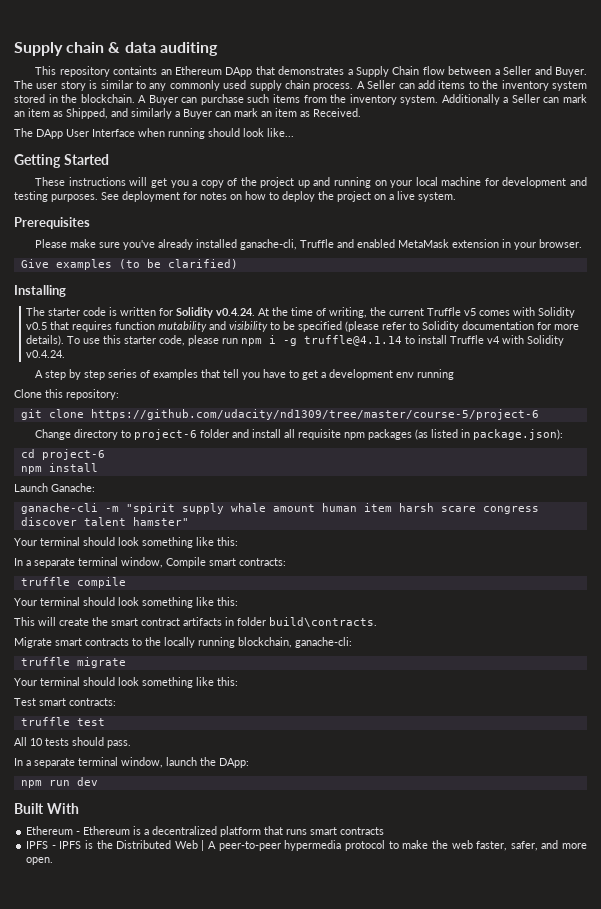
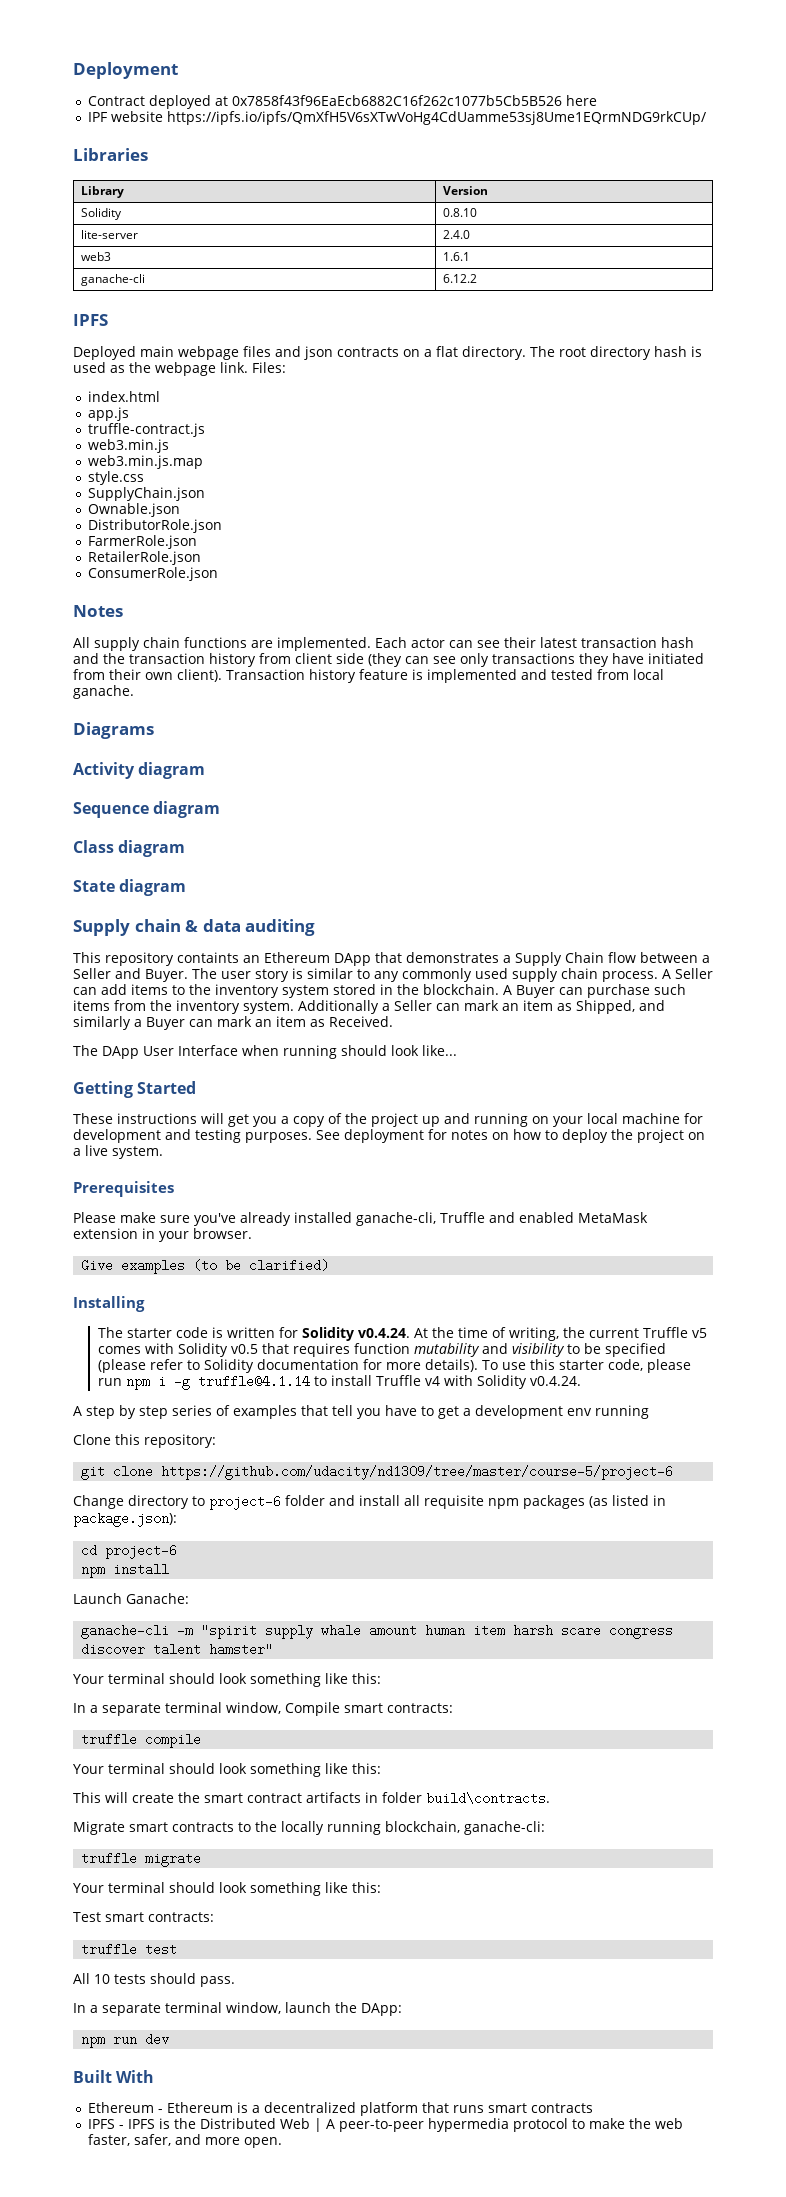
(14, 49) none -> [73,62,178,79] [87,95,597,109] [87,111,706,125] [73,148,148,161] [80,186,124,198] [442,186,488,195] [80,208,122,220] [442,208,477,217] [80,230,138,239] [442,230,470,239] [80,252,111,261] [442,252,470,261] [80,274,145,286] [442,274,477,283] [73,314,108,326] [73,346,702,360] [73,362,286,376] [87,391,160,402] [87,407,129,421] [87,423,205,437] [87,439,169,453] [87,455,203,469] [87,471,144,485] [87,487,205,501] [87,503,180,517] [87,519,222,533] [87,535,197,549] [87,551,201,565] [87,567,218,581] [73,605,123,617] [73,637,694,651] [73,653,704,667] [73,669,664,683] [73,685,134,699] [73,722,154,739] [73,762,206,779] [73,801,221,818] [73,840,186,857] [73,879,187,896] Deployment // Contract deployed at 0x7858f43f96EaEcb6882C16f262c1077b5Cb5B526 here // IPF website https://ipfs.io/ipfs/QmXfH5V6sXTwVoHg4CdUamme53sj8Ume1EQrmNDG9rkCUp/ // Libraries // Library | Version // Solidity | 0.8.10 // lite-server | 2.4.0 // web3 | 1.6.1 // ganache-cli | 6.12.2 // IPFS // Deployed main webpage files and json contracts on a flat directory. The root directory hash is used as the webpage link. Files: // index.html // app.js // truffle-contract.js // web3.min.js // web3.min.js.map // style.css // SupplyChain.json // Ownable.json // DistributorRole.json // FarmerRole.json // RetailerRole.json // ConsumerRole.json // Notes // All supply chain functions are implemented. Each actor can see their latest transaction hash and the transaction history from client side (they can see only transactions they have initiated from their own client). Transaction history feature is implemented and tested from local ganache. // Diagrams // Activity diagram // Sequence diagram // Class diagram // State diagram //

